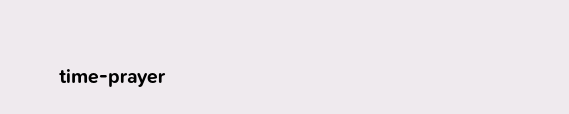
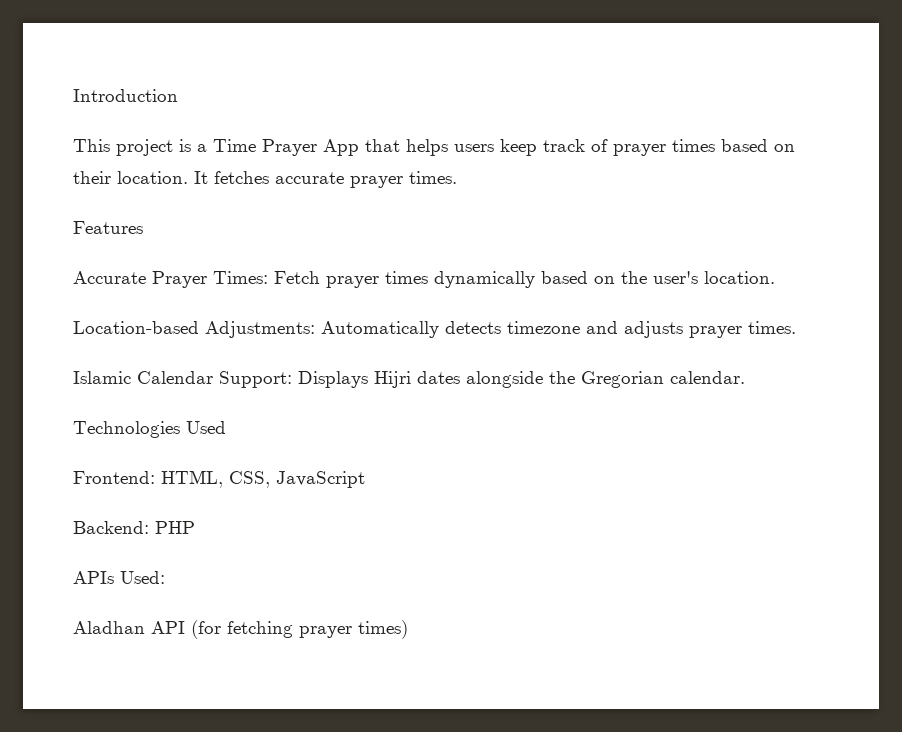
[59,69,166,87] time-prayer -> [73,89,178,102] [73,139,795,156] [73,171,457,188] [73,221,143,234] [73,271,775,288] [73,321,796,338] [73,371,745,388] [73,421,226,438] [73,470,365,488] [73,521,195,534] [73,571,165,584] [73,620,408,639] Introduction // This project is a Time Prayer App that helps users keep track of prayer times based on their location. It fetches accurate prayer times. // Features // Accurate Prayer Times: Fetch prayer times dynamically based on the user's location. // Location-based Adjustments: Automatically detects timezone and adjusts prayer times. // Islamic Calendar Support: Displays Hijri dates alongside the Gregorian calendar. // Technologies Used // Frontend: HTML, CSS, JavaScript // Backend: PHP // APIs Used: // Aladhan API (for fetching prayer times)

